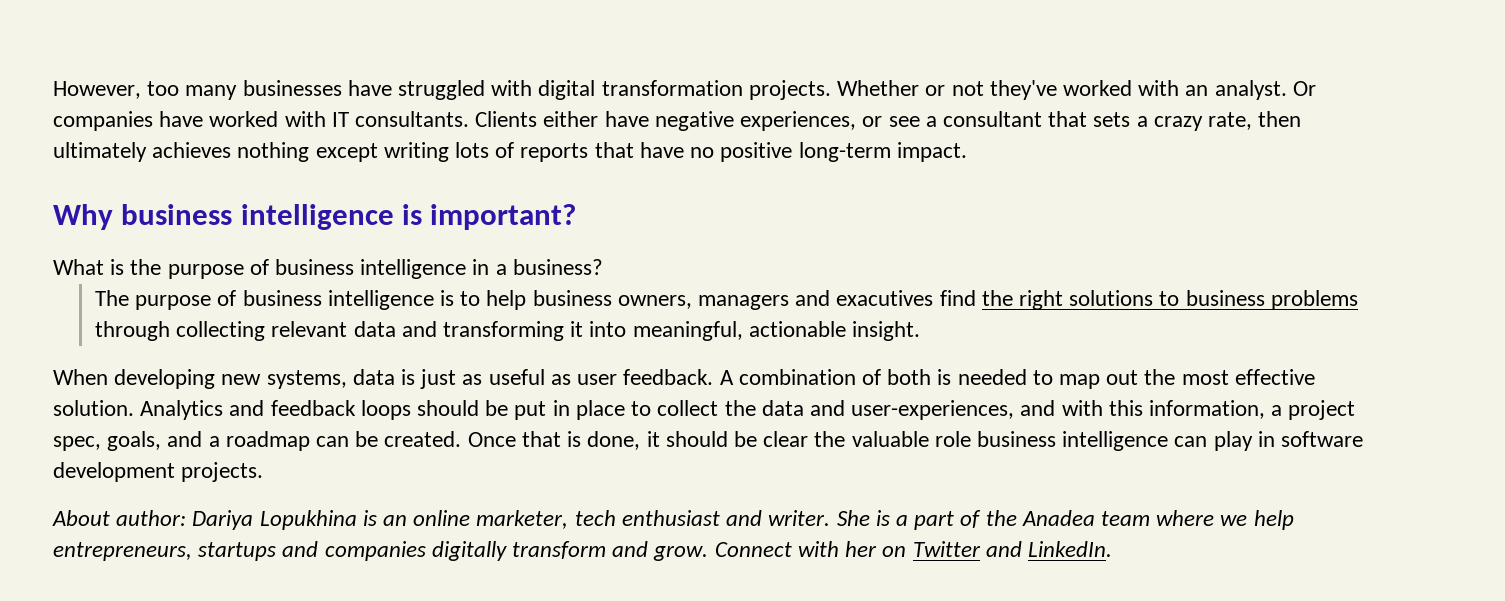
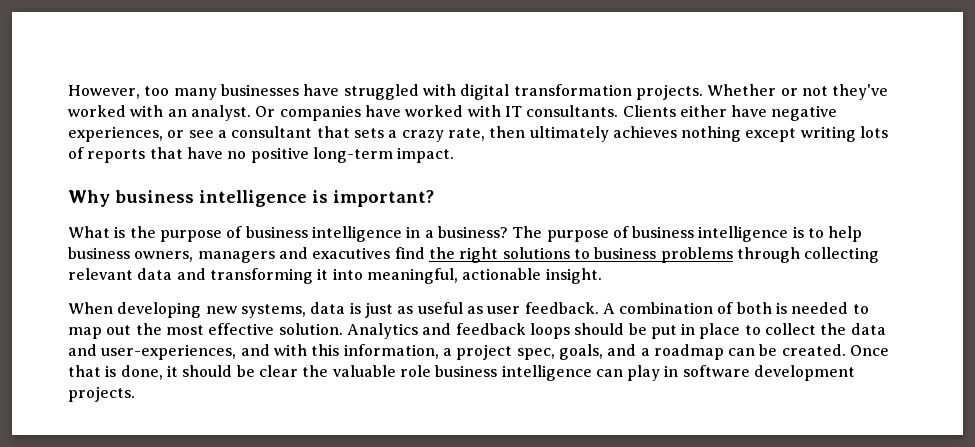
(603, 267) // -> (508, 232) none
[52,510,1294,530] [53,541,1112,561] // About author: Dariya Lopukhina is an online marketer, tech enthusiast and writer. She is a part of the Anadea team where we help entrepreneurs, startups and companies digitally transform and grow. Connect with her on Twitter and LinkedIn. -> (135, 394) none

